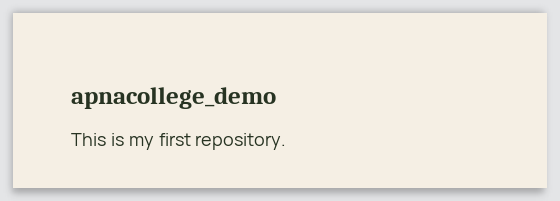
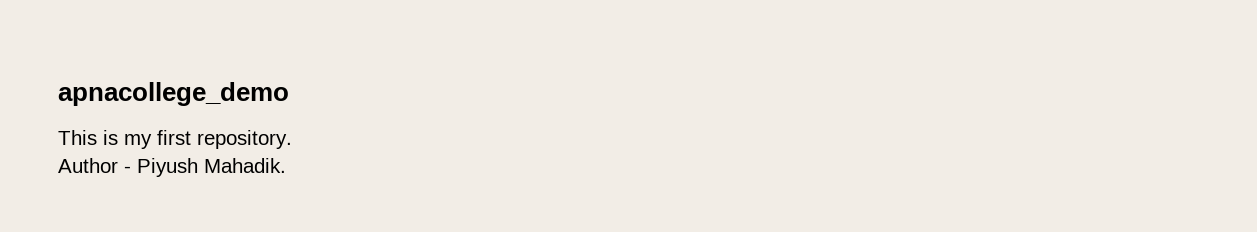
(287, 141) none -> [58,158,286,177] // Author - Piyush Mahadik.

